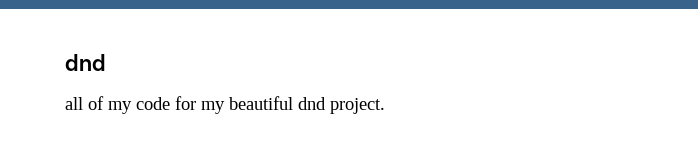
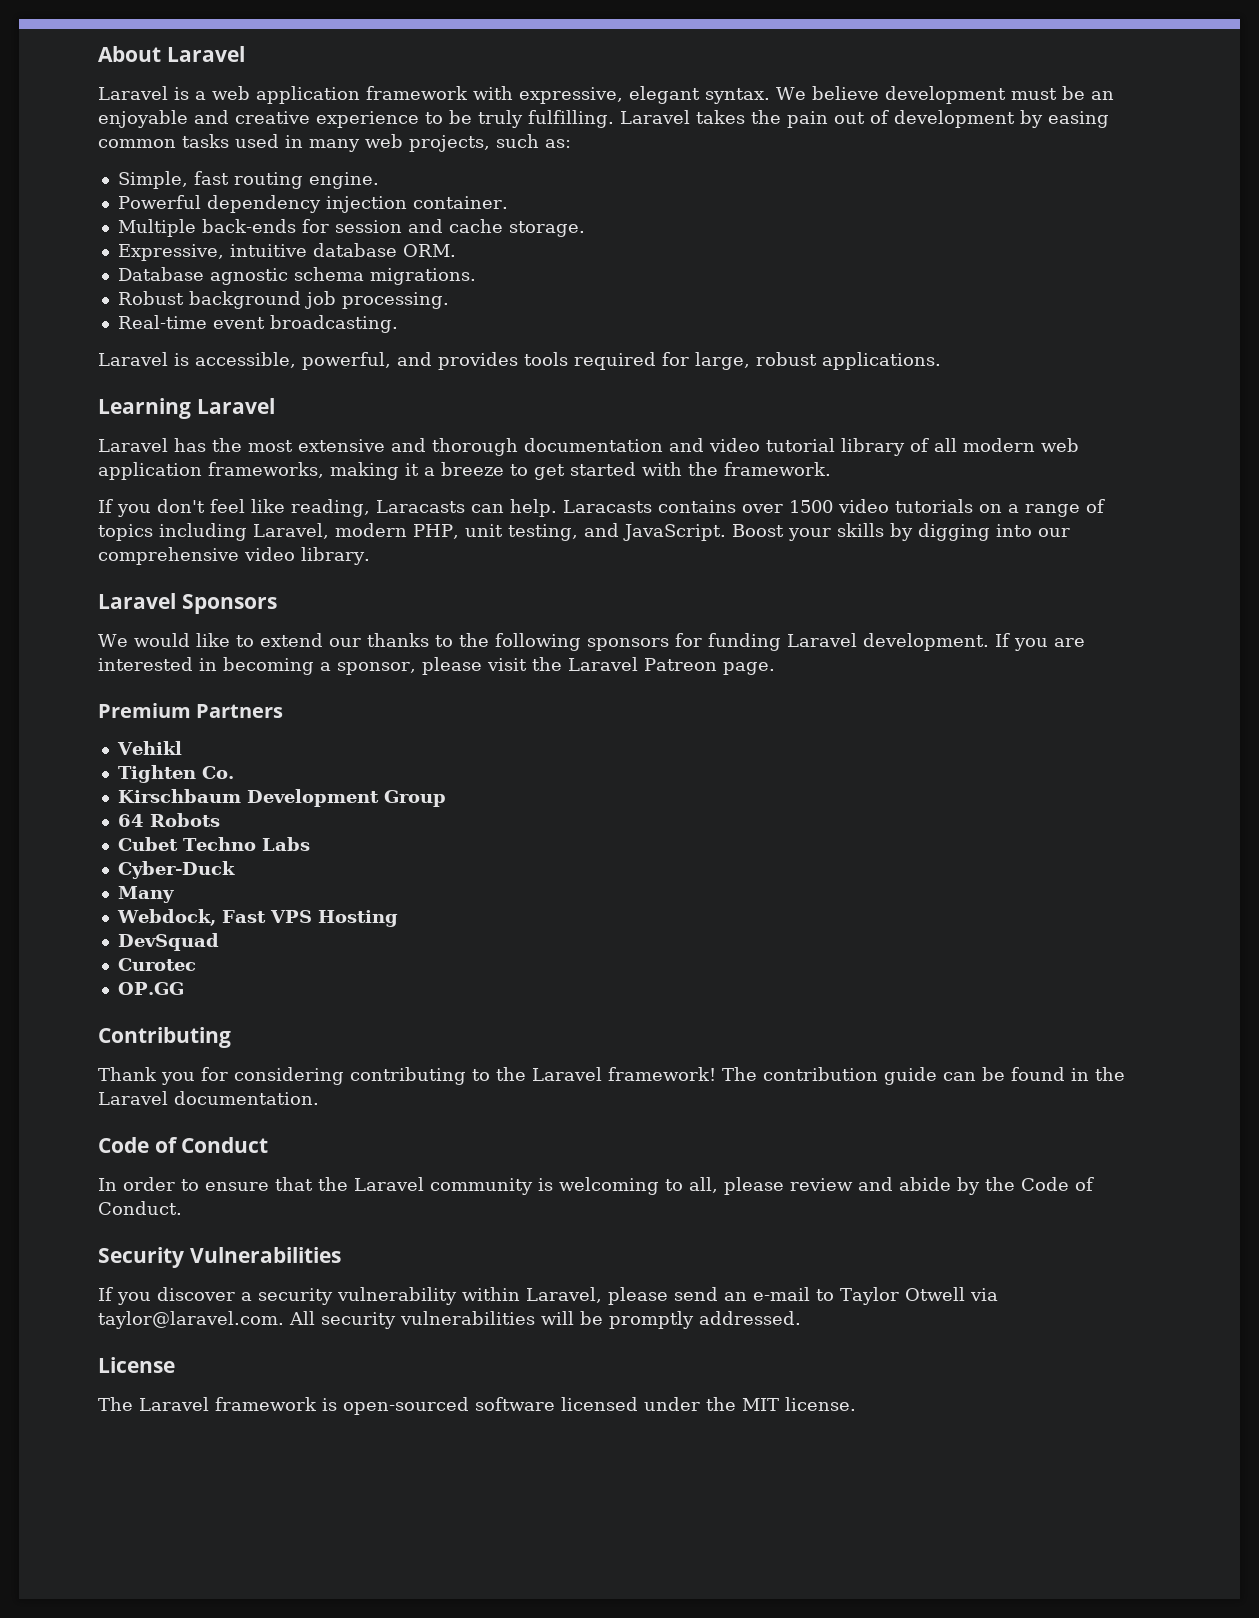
[65,54,106,71] [65,96,385,114] dnd // all of my code for my beautiful dnd project. -> [98,46,245,62] [98,86,1114,104] [98,110,1109,128] [98,134,571,152] [117,171,379,189] [117,195,508,213] [117,219,585,237] [117,243,456,261] [117,267,476,285] [117,291,449,309] [117,315,398,333] [98,352,941,370] [98,398,275,419] [98,438,1079,456] [98,462,831,480] [98,499,1105,517] [98,523,1070,541] [98,547,370,565] [98,593,277,614] [98,633,1085,651] [98,657,775,675] [98,703,284,718] [116,741,182,755] [117,765,234,783] [117,789,446,807] [117,813,220,827] [117,837,310,851] [117,861,235,879] [117,886,174,903] [116,909,398,927] [117,933,219,951] [117,958,196,971] [117,982,184,995] [98,1027,231,1048] [98,1067,1125,1085] [98,1091,319,1105] [98,1137,269,1153] [98,1177,1094,1195] [98,1201,182,1215] [98,1247,341,1268] [98,1287,998,1305] [98,1311,801,1329] [98,1357,175,1373] [98,1397,856,1415] About Laravel // Laravel is a web application framework with expressive, elegant syntax. We believe development must be an enjoyable and creative experience to be truly fulfilling. Laravel takes the pain out of development by easing common tasks used in many web projects, such as: // Simple, fast routing engine. // Powerful dependency injection container. // Multiple back-ends for session and cache storage. // Expressive, intuitive database ORM. // Database agnostic schema migrations. // Robust background job processing. // Real-time event broadcasting. // Laravel is accessible, powerful, and provides tools required for large, robust applications. // Learning Laravel // Laravel has the most extensive and thorough documentation and video tutorial library of all modern web application frameworks, making it a breeze to get started with the framework. // If you don't feel like reading, Laracasts can help. Laracasts contains over 1500 video tutorials on a range of topics including Laravel, modern PHP, unit testing, and JavaScript. Boost your skills by digging into our comprehensive video library. // Laravel Sponsors // We would like to extend our thanks to the following sponsors for funding Laravel development. If you are interested in becoming a sponsor, please visit the Laravel Patreon page. // Premium Partners // Vehikl // Tighten Co. // Kirschbaum Development Group // 64 Robots // Cubet Techno Labs // Cyber-Duck // Many // Webdock, Fast VPS Hosting // DevSquad // Curotec // OP.GG // Contributing // Thank you for considering contributing to the Laravel framework! The contribution guide can be found in the Laravel documentation. // Code of Conduct // In order to ensure that the Laravel community is welcoming to all, please review and abide by the Code of Conduct. // Security Vulnerabilities // If you discover a security vulnerability within Laravel, please send an e-mail to Taylor Otwell via taylor@laravel.com. All security vulnerabilities will be promptly addressed. // License // The Laravel framework is open-sourced software licensed under the MIT license.

